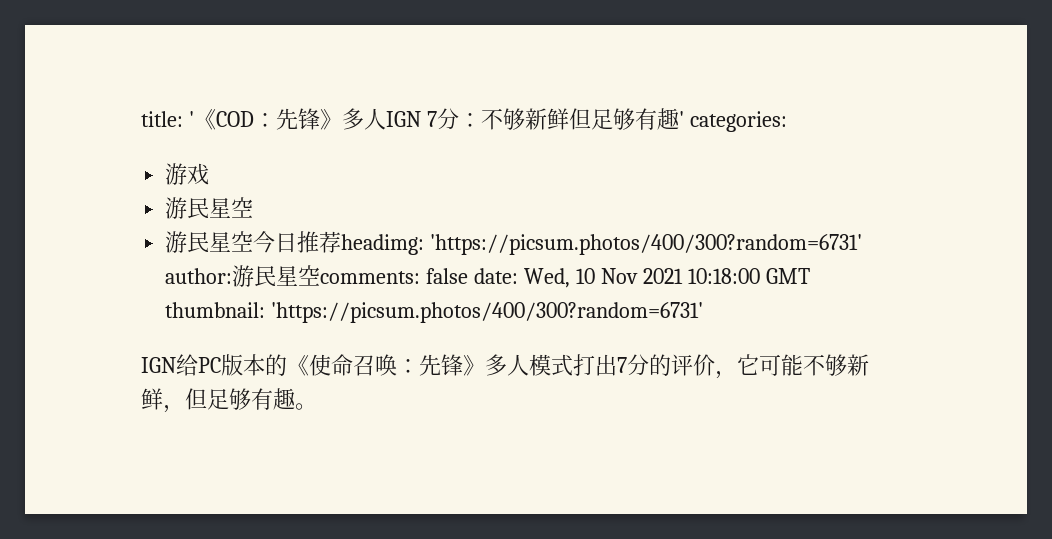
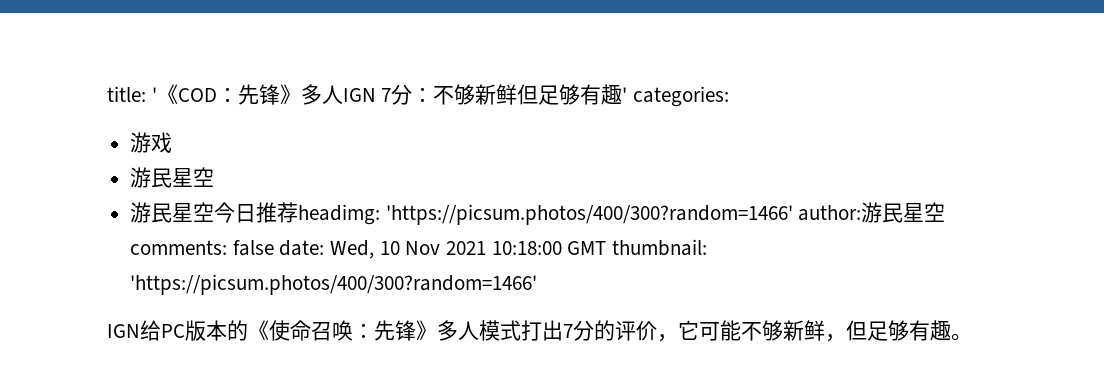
[430,234,863,255] 'https://picsum.photos/400/300?random=6731' -> [385,204,793,225] 'https://picsum.photos/400/300?random=1466'
[271,302,704,323] 'https://picsum.photos/400/300?random=6731' -> [130,274,538,295] 'https://picsum.photos/400/300?random=1466'

